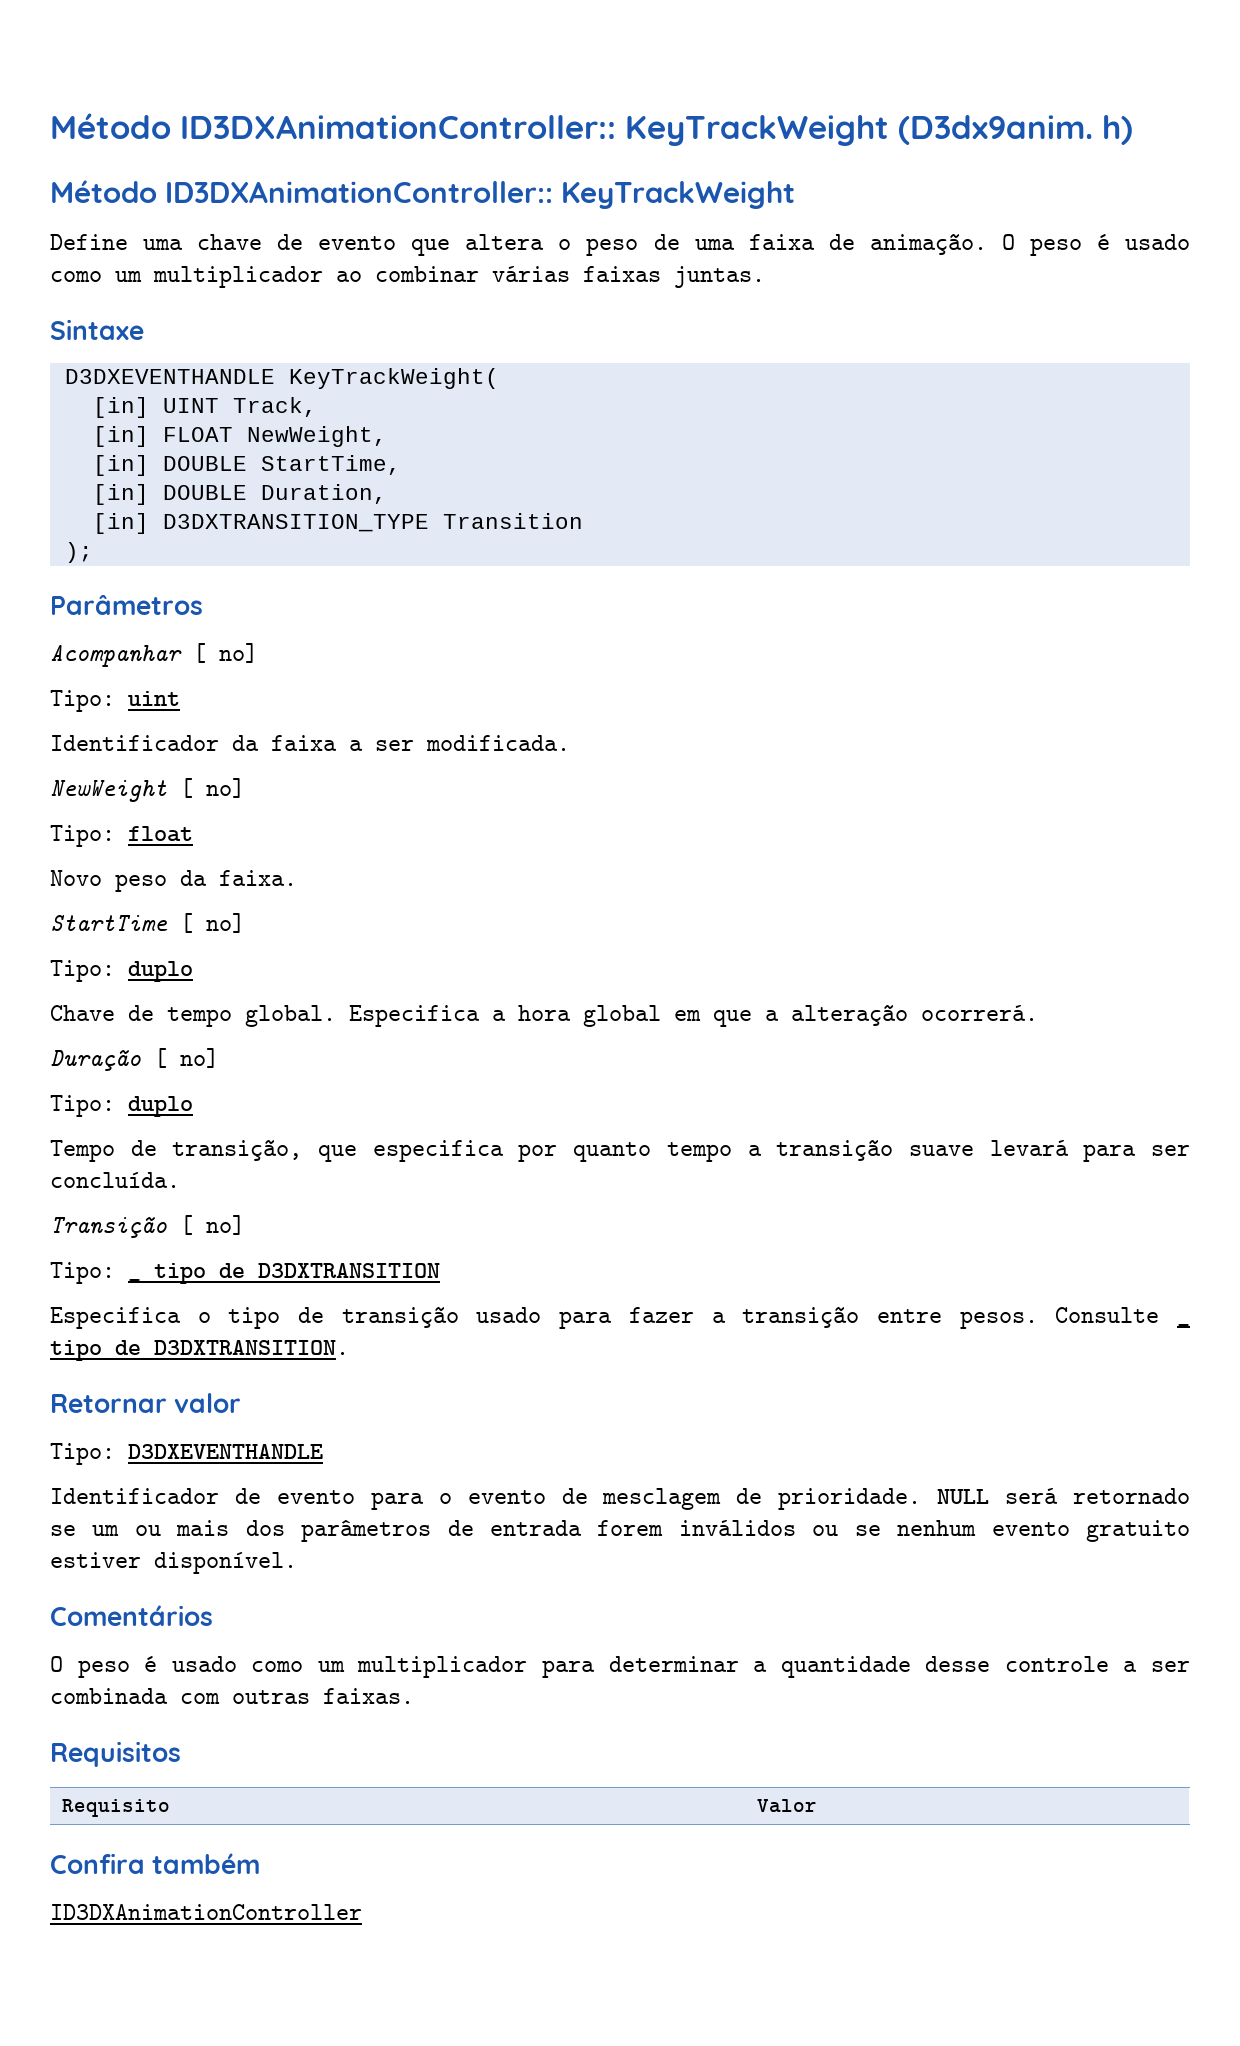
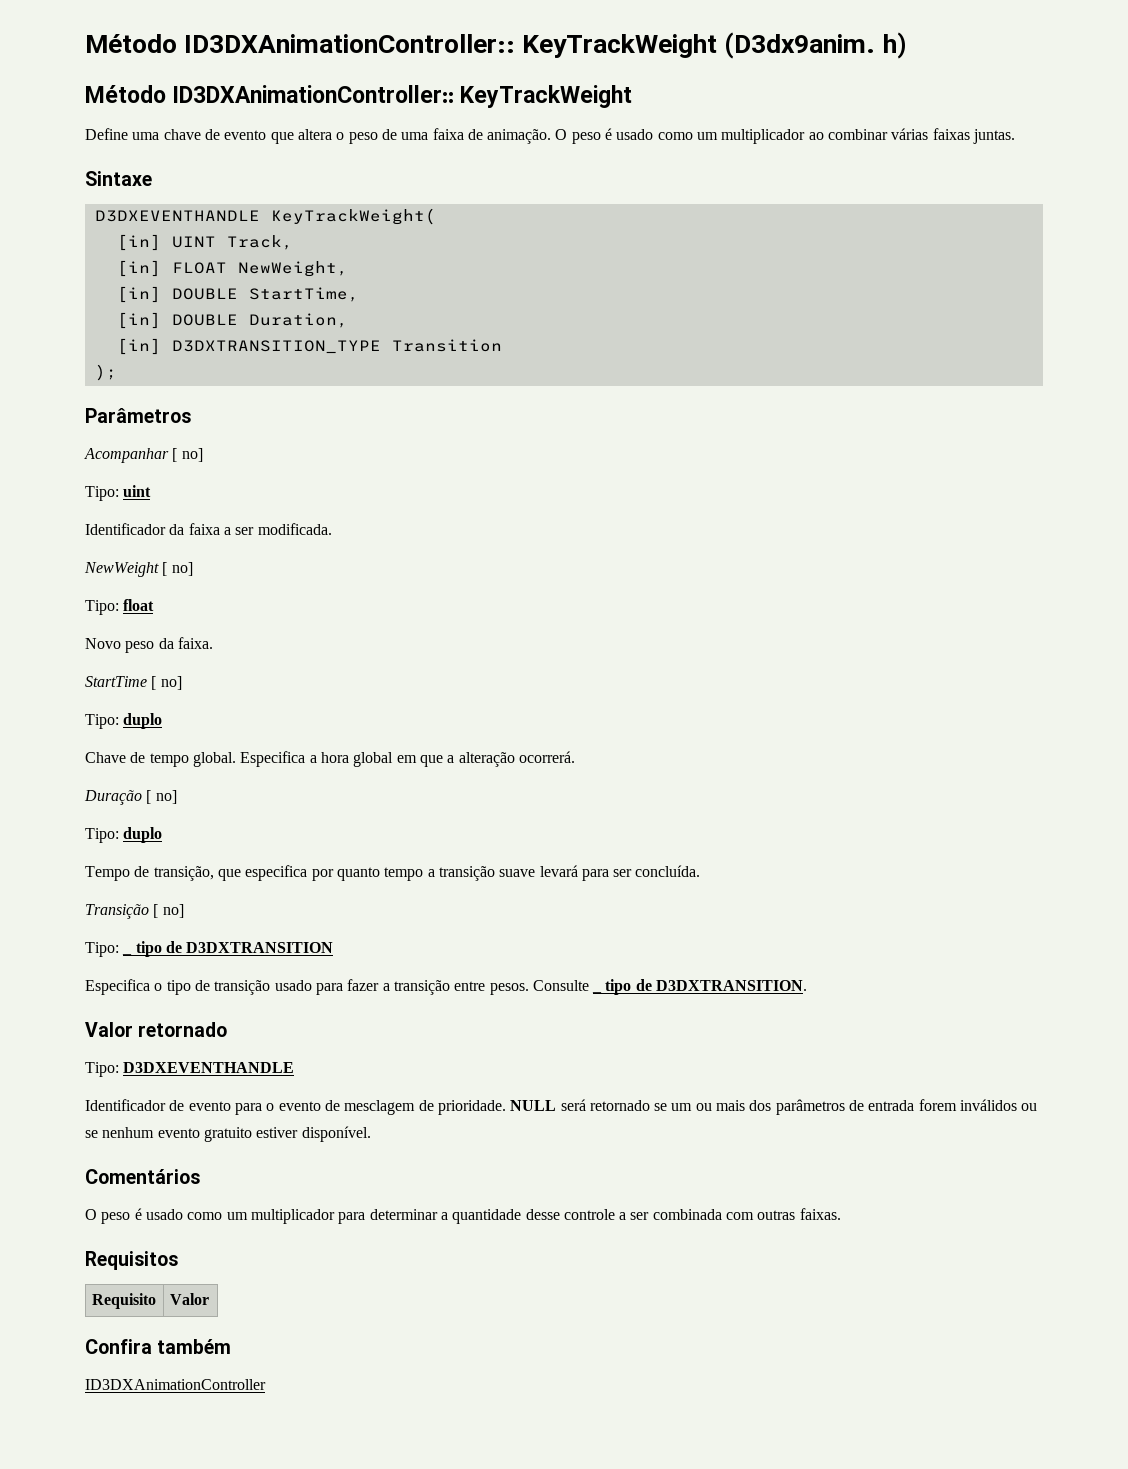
[50,1393,242,1413] Retornar valor -> [85,1022,228,1037] Valor retornado

